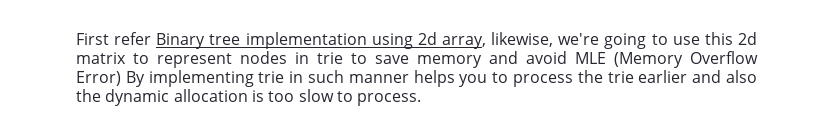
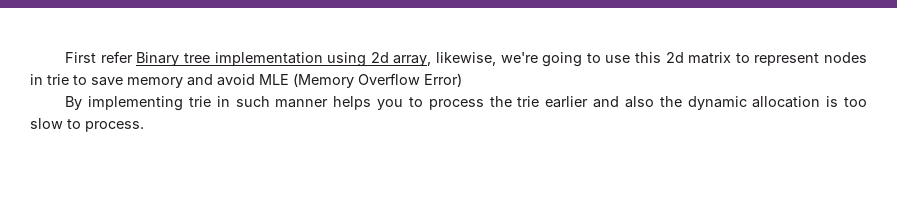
(121, 78) none -> (462, 80) //

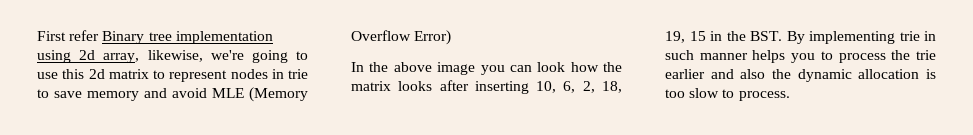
(462, 80) none -> [351,62,622,75] [351,80,622,94] [665,31,782,43] In the above image you can look how the matrix looks after inserting 10, 6, 2, 18, 19, 15 in the BST.

